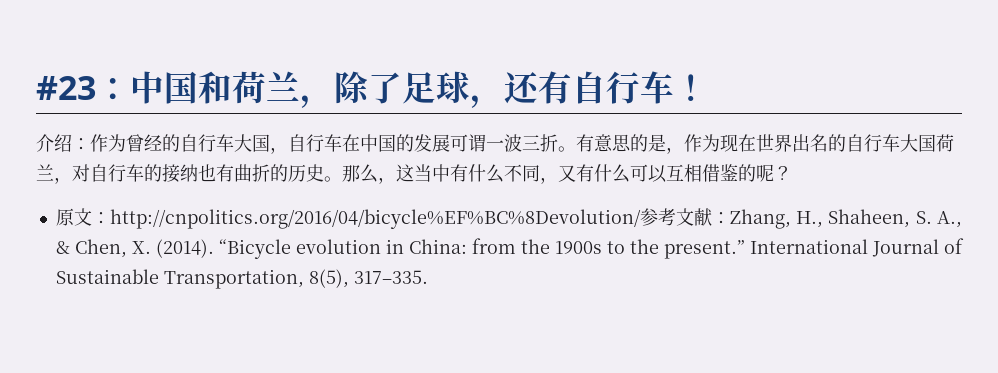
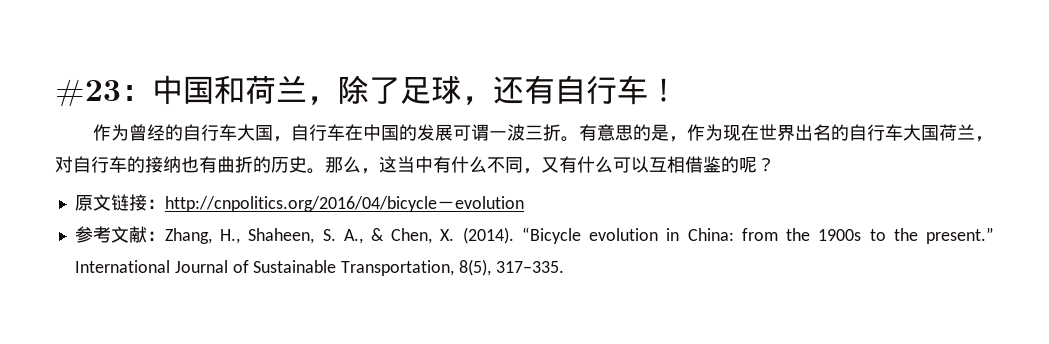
[36,134,90,152] 介绍： -> (679, 90) none
[91,209,641,229] ：http://cnpolitics.org/2016/04/bicycle%EF%BC%8Devolution/ -> [110,194,524,212] 链接：http://cnpolitics.org/2016/04/bicycle－evolution //

